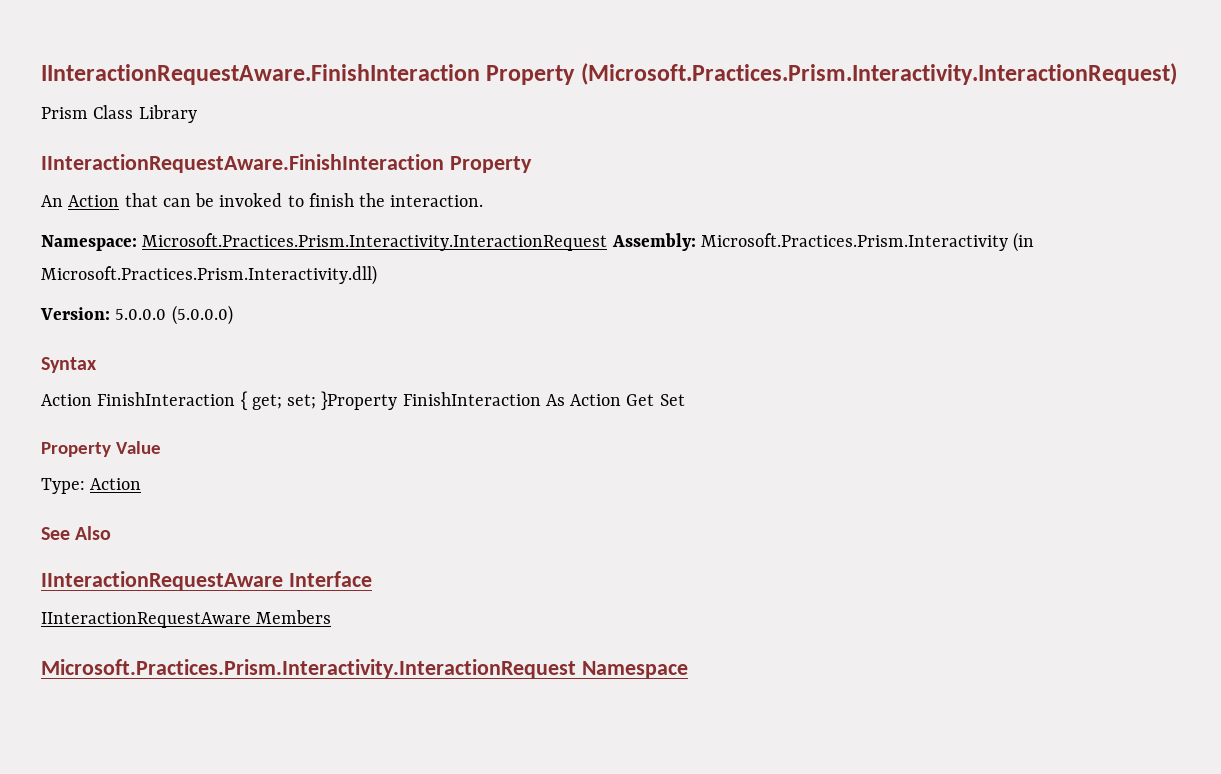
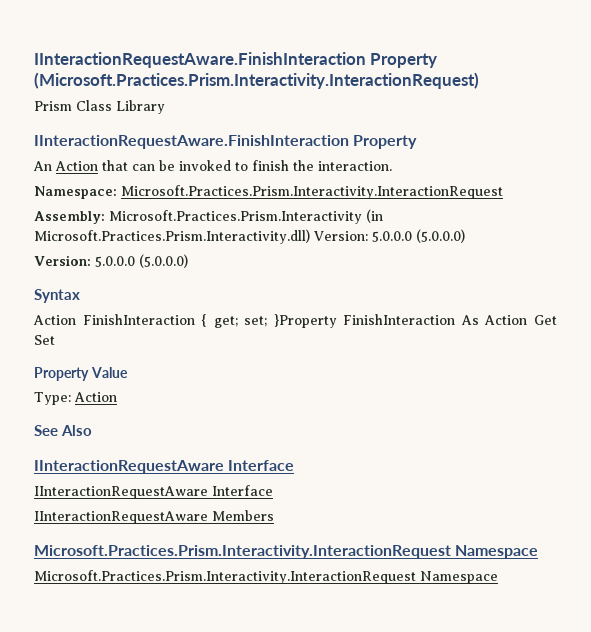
(608, 242) none -> (503, 192) //
(377, 275) none -> [314,229,465,243] Version: 5.0.0.0 (5.0.0.0)
(372, 579) none -> [34,485,273,499] // IInteractionRequestAware Interface
(688, 669) none -> [34,570,498,584] // Microsoft.Practices.Prism.Interactivity.InteractionRequest Namespace

